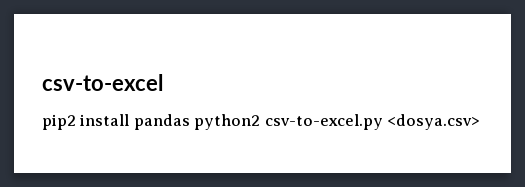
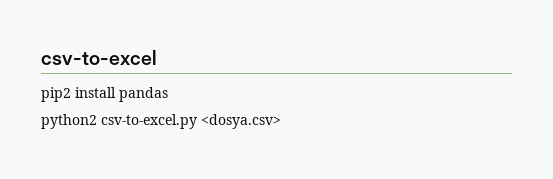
(190, 122) none -> (168, 94) //

